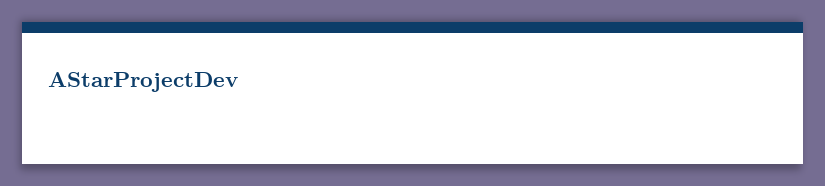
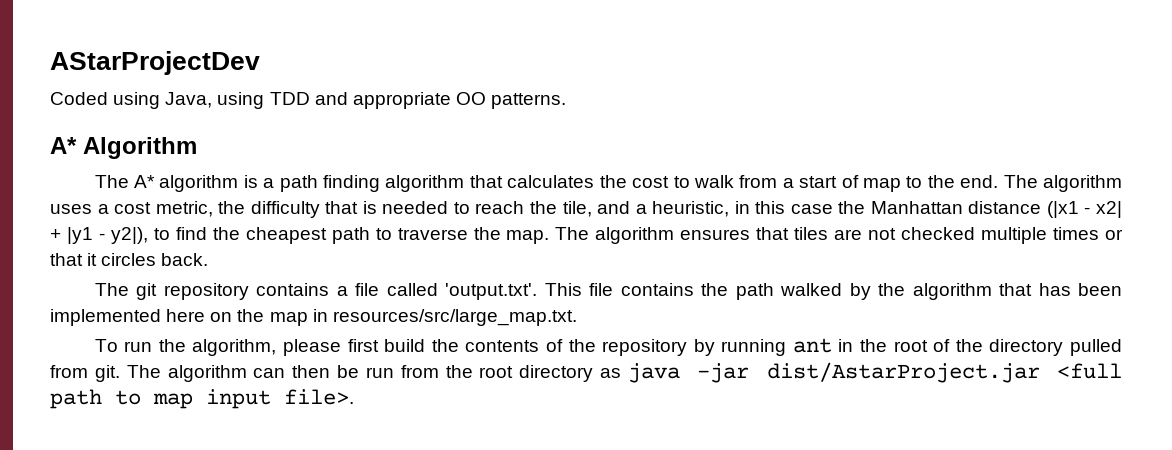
(238, 82) none -> [50,92,567,109] [50,137,197,159] [94,175,1122,192] [50,201,1122,218] [50,227,1123,244] [50,253,209,266] [94,283,1122,300] [50,309,577,326] [94,338,1123,356] [50,362,1122,383] [50,389,354,409] // Coded using Java, using TDD and appropriate OO patterns. // A* Algorithm // The A* algorithm is a path finding algorithm that calculates the cost to walk from a start of map to the end. The algorithm uses a cost metric, the difficulty that is needed to reach the tile, and a heuristic, in this case the Manhattan distance (|x1 - x2| + |y1 - y2|), to find the cheapest path to traverse the map. The algorithm ensures that tiles are not checked multiple times or that it circles back. // The git repository contains a file called 'output.txt'. This file contains the path walked by the algorithm that has been implemented here on the map in resources/src/large_map.txt. // To run the algorithm, please first build the contents of the repository by running ant in the root of the directory pulled from git. The algorithm can then be run from the root directory as java -jar dist/AstarProject.jar <full path to map input file>.

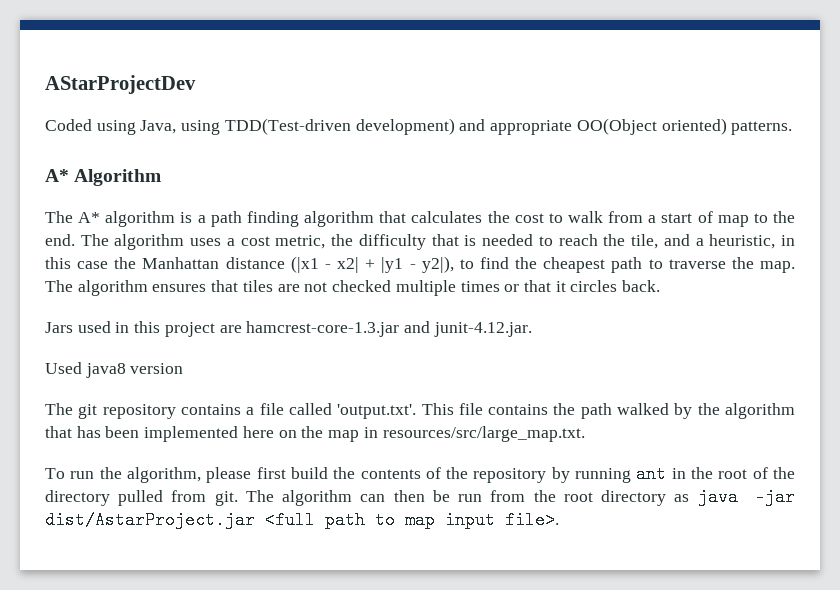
[269,92,486,109] TDD and appropriate OO -> [224,118,727,135] TDD(Test-driven development) and appropriate OO(Object oriented)
(209, 259) none -> [45,321,532,337] [45,362,184,378] // Jars used in this project are hamcrest-core-1.3.jar and junit-4.12.jar. // Used java8 version

